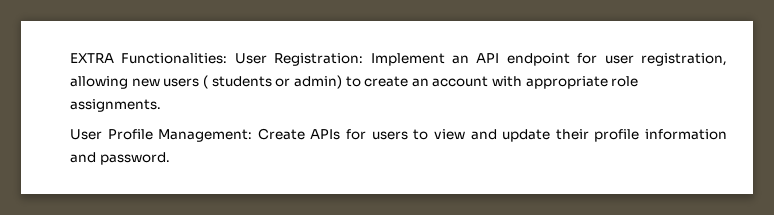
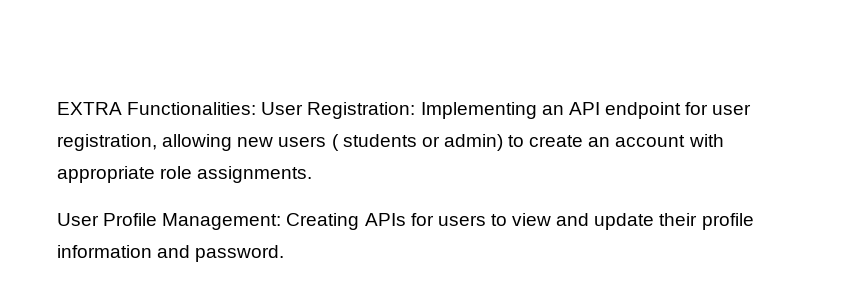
[370,53,445,66] Implement -> [420,102,537,119] Implementing
[257,128,305,140] Create -> [286,213,360,230] Creating

